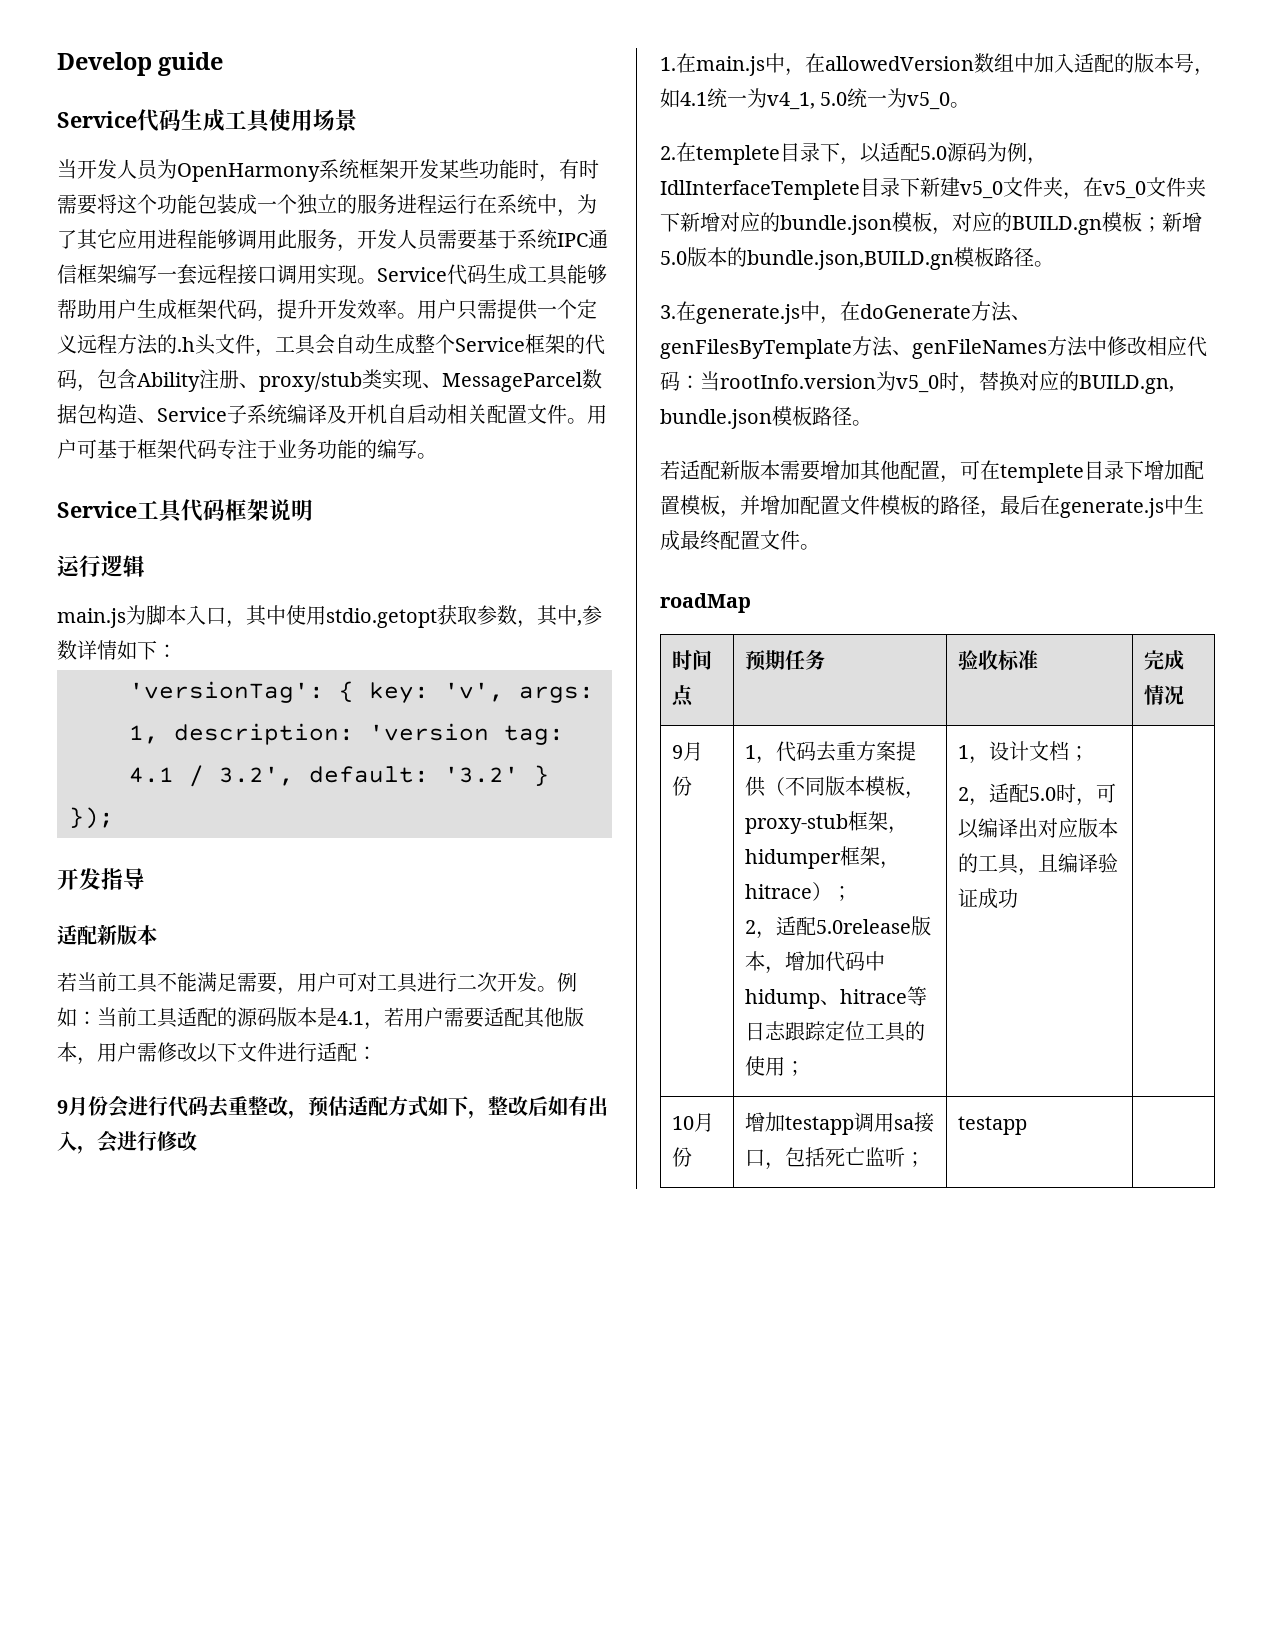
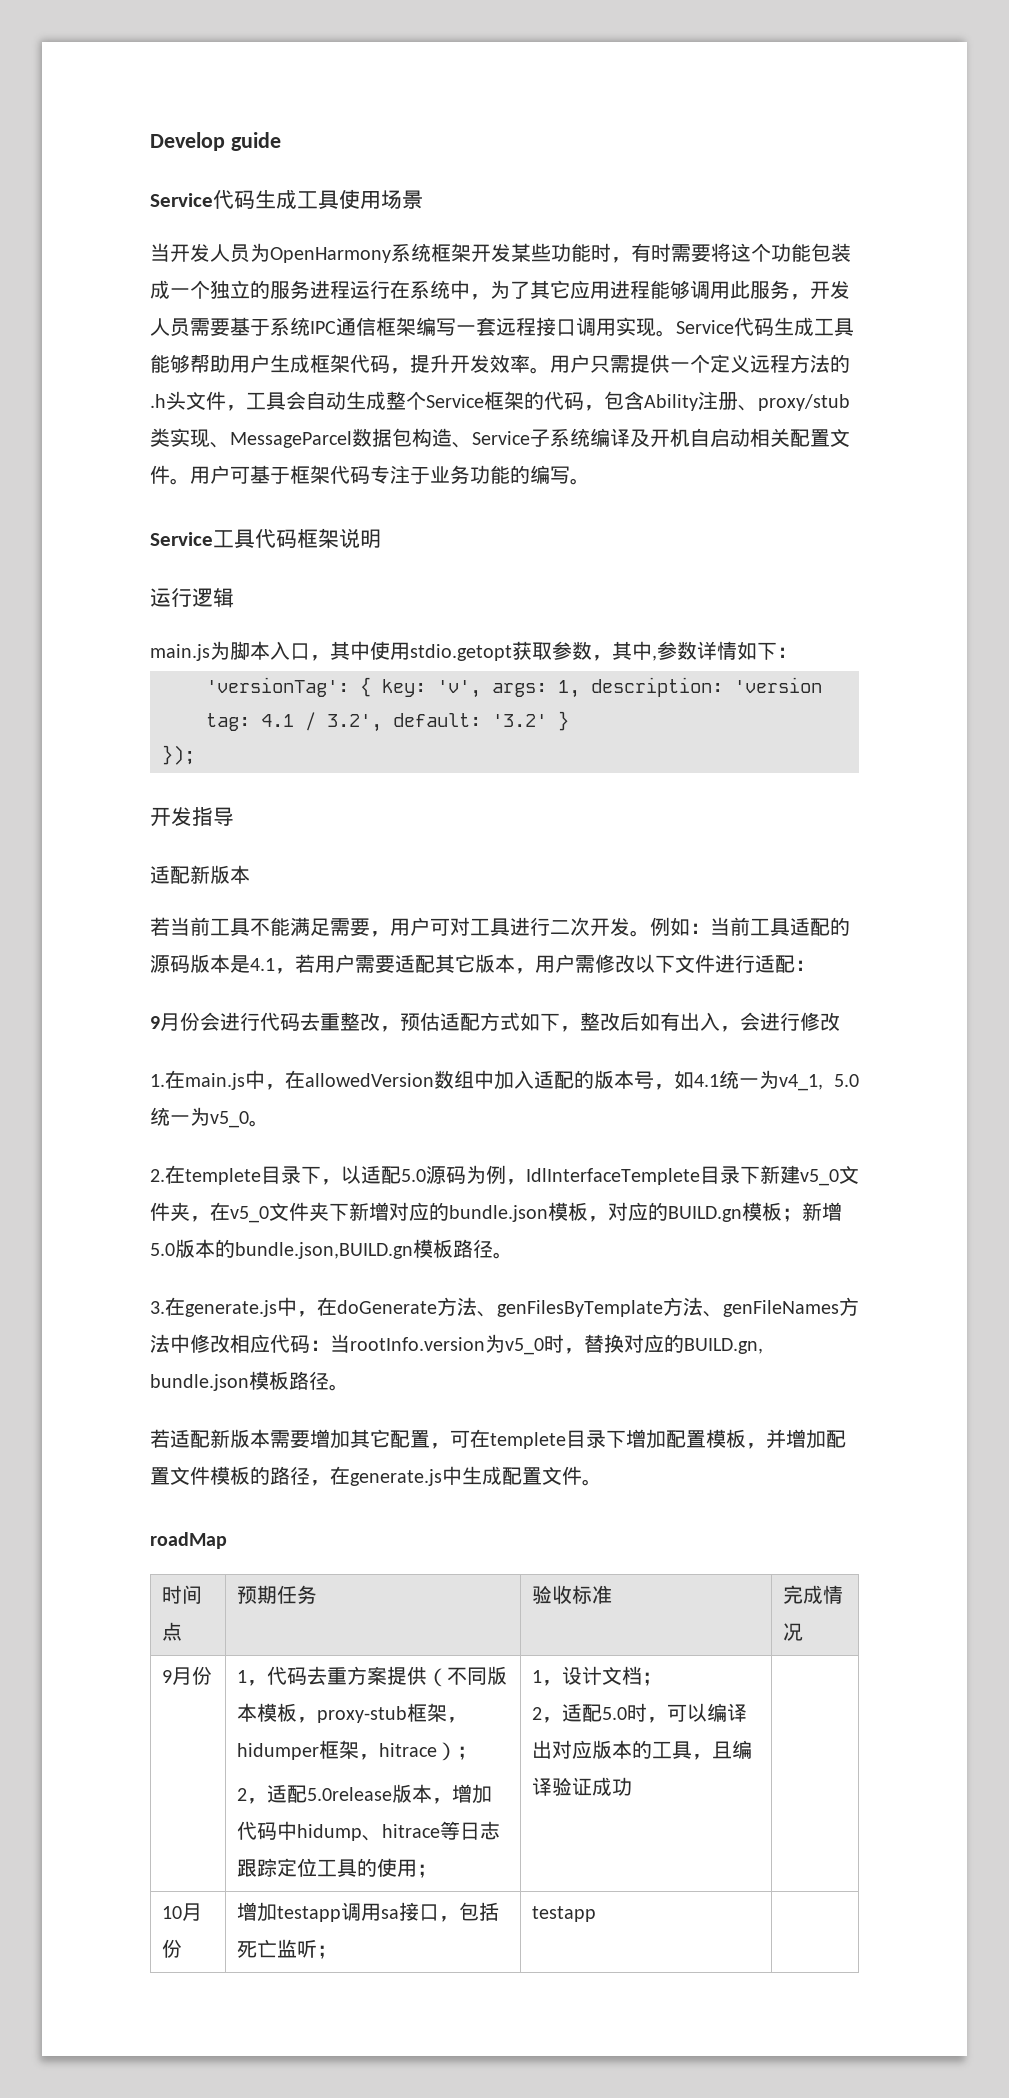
[544,1007,564,1027] 他 -> [455,954,475,973] 它
[880,460,900,480] 他 -> [370,1429,390,1448] 它
[1000,495,1040,515] 最后 -> (330, 1483) none
[680,530,720,551] 最终 -> (502, 1475) none

